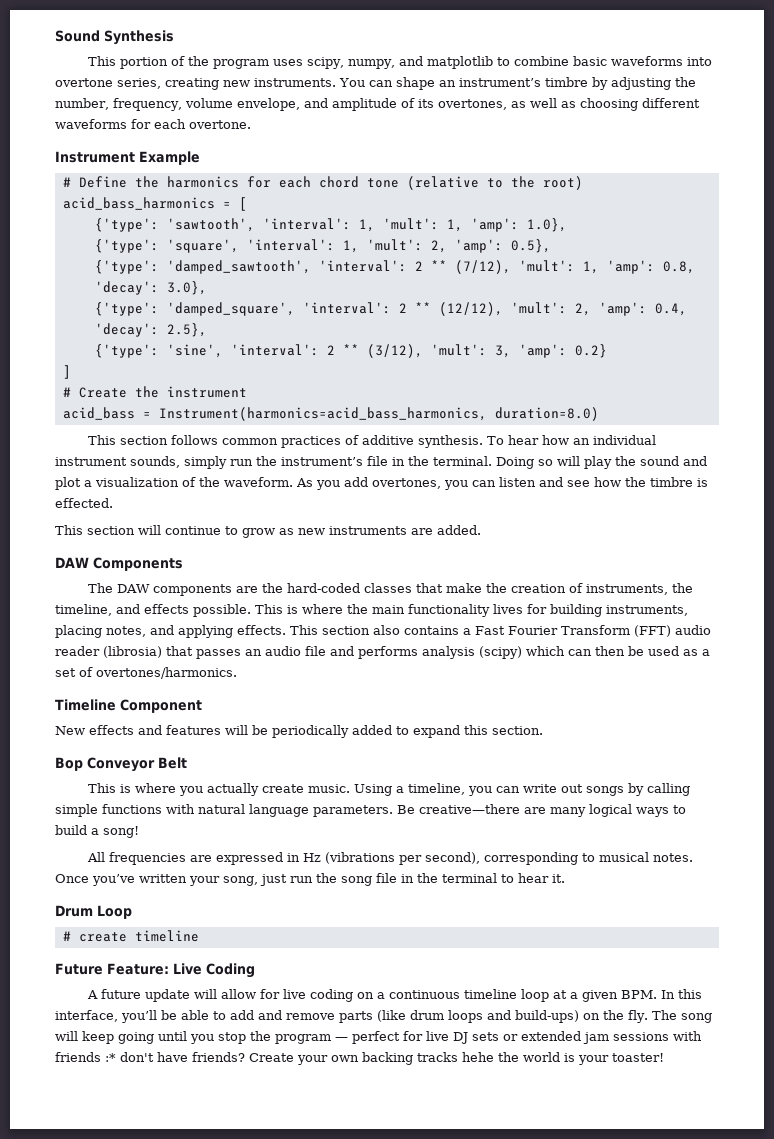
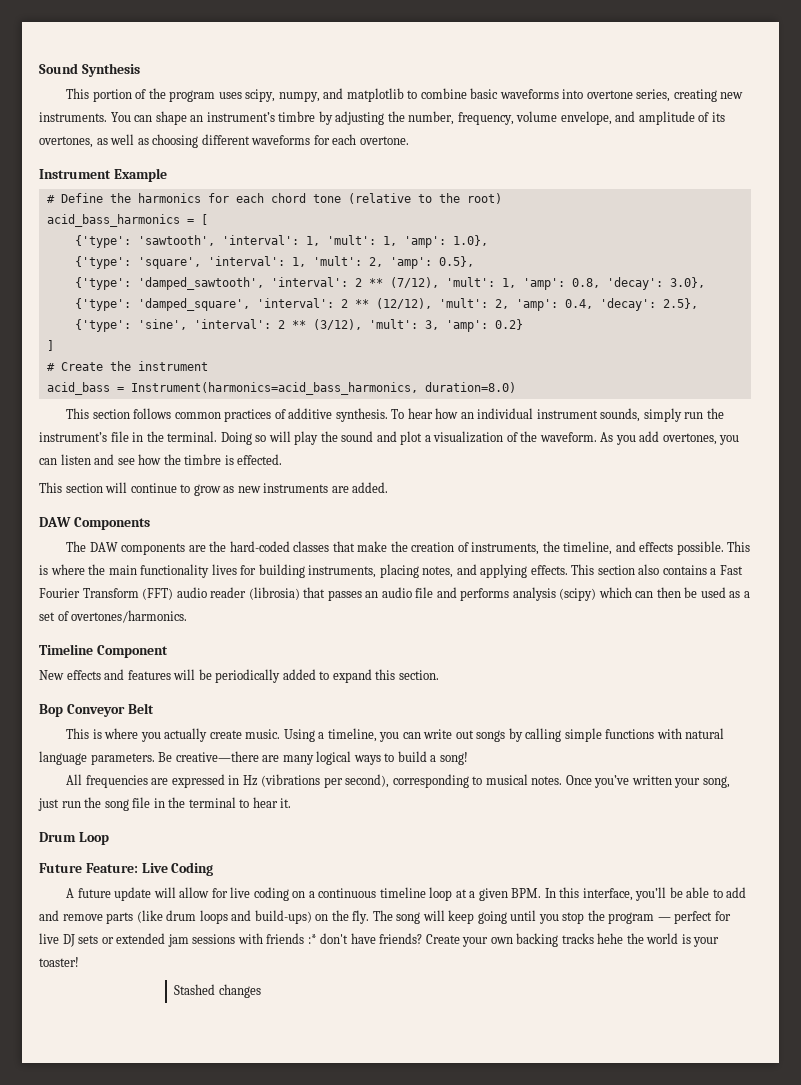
[62,930,199,942] // # create timeline -> (109, 838) none
(664, 1057) none -> [174,984,261,998] // Stashed changes

